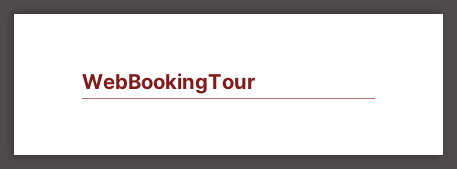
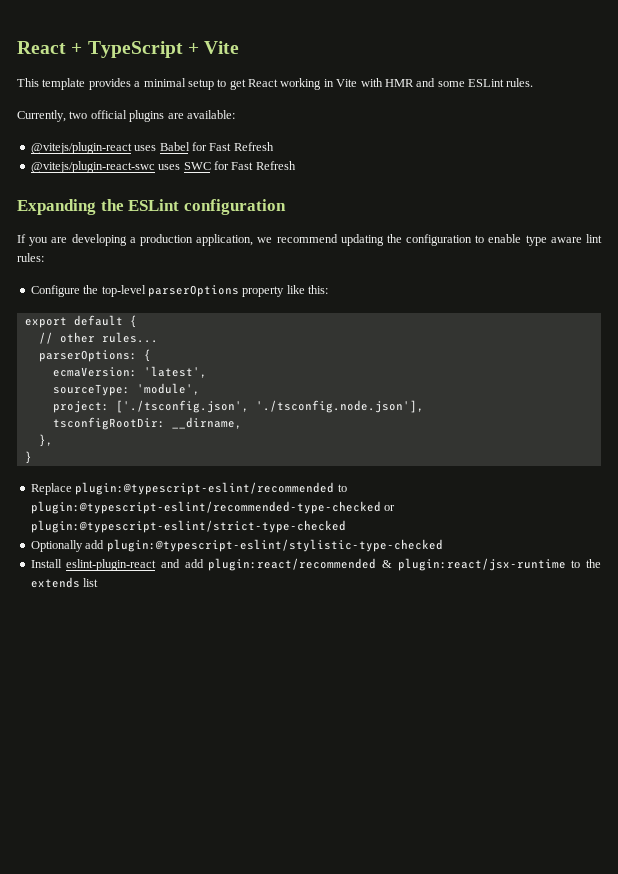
[82,73,255,94] WebBookingTour -> [17,41,240,58] [17,78,534,90] [17,110,235,122] [30,142,274,154] [30,161,296,173] [17,199,286,215] [17,234,602,246] [17,253,44,262] [30,285,328,297] [24,315,137,328] [38,332,158,344] [38,349,151,362] [52,366,207,378] [52,383,200,396] [52,400,424,413] [52,417,242,430] [38,434,53,447] [24,451,32,464] [30,482,347,495] [30,501,396,514] [30,520,346,533] [30,539,443,552] [30,558,601,571] [30,577,99,588] React + TypeScript + Vite // This template provides a minimal setup to get React working in Vite with HMR and some ESLint rules. // Currently, two official plugins are available: // @vitejs/plugin-react uses Babel for Fast Refresh // @vitejs/plugin-react-swc uses SWC for Fast Refresh // Expanding the ESLint configuration // If you are developing a production application, we recommend updating the configuration to enable type aware lint rules: // Configure the top-level parserOptions property like this: // export default { // // other rules... // parserOptions: { // ecmaVersion: 'latest', // sourceType: 'module', // project: ['./tsconfig.json', './tsconfig.node.json'], // tsconfigRootDir: __dirname, // }, // } // Replace plugin:@typescript-eslint/recommended to plugin:@typescript-eslint/recommended-type-checked or plugin:@typescript-eslint/strict-type-checked // Optionally add plugin:@typescript-eslint/stylistic-type-checked // Install eslint-plugin-react and add plugin:react/recommended & plugin:react/jsx-runtime to the extends list

